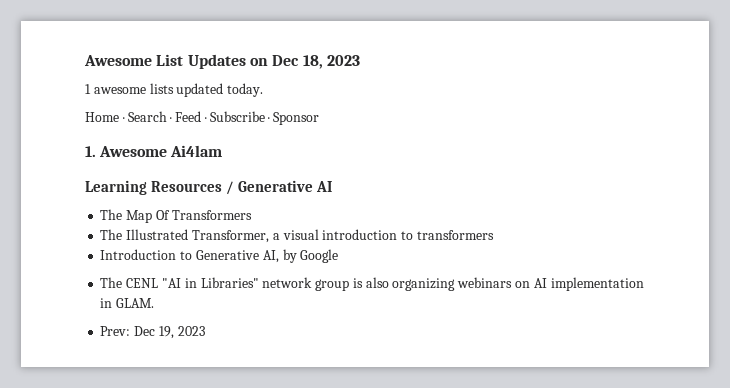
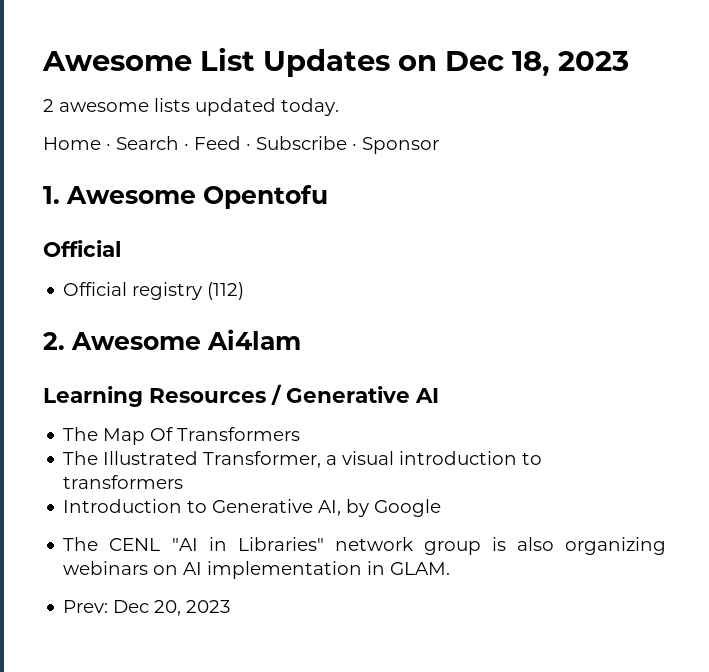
[85,84,91,94] 1 -> [43,99,54,112] 2
(168, 151) none -> [203,185,328,209] [43,240,121,257] [63,282,245,300] [43,332,201,350] Opentofu // Official // Official registry (112) // 2. Awesome
[158,326,174,339] 19, -> [154,600,182,616] 20,

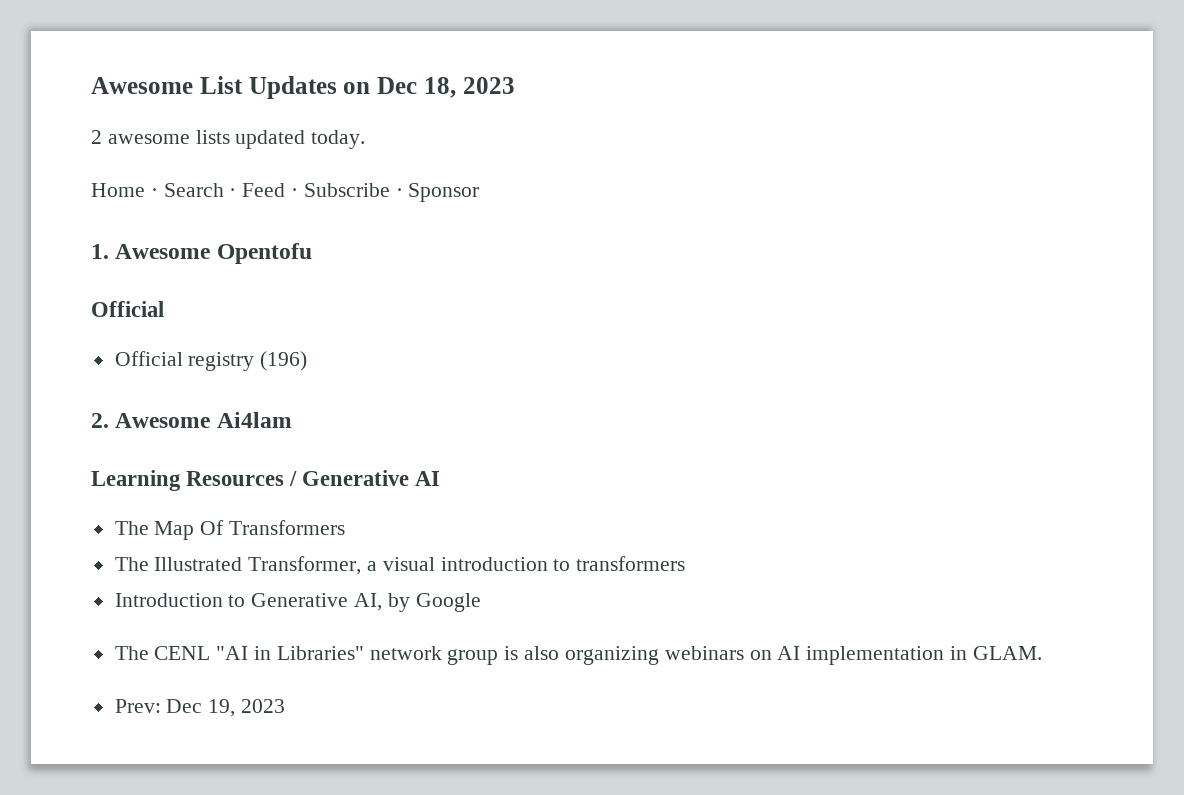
[207,282,245,300] (112) -> [260,351,308,371] (196)
[154,600,182,616] 20, -> [208,699,236,717] 19,

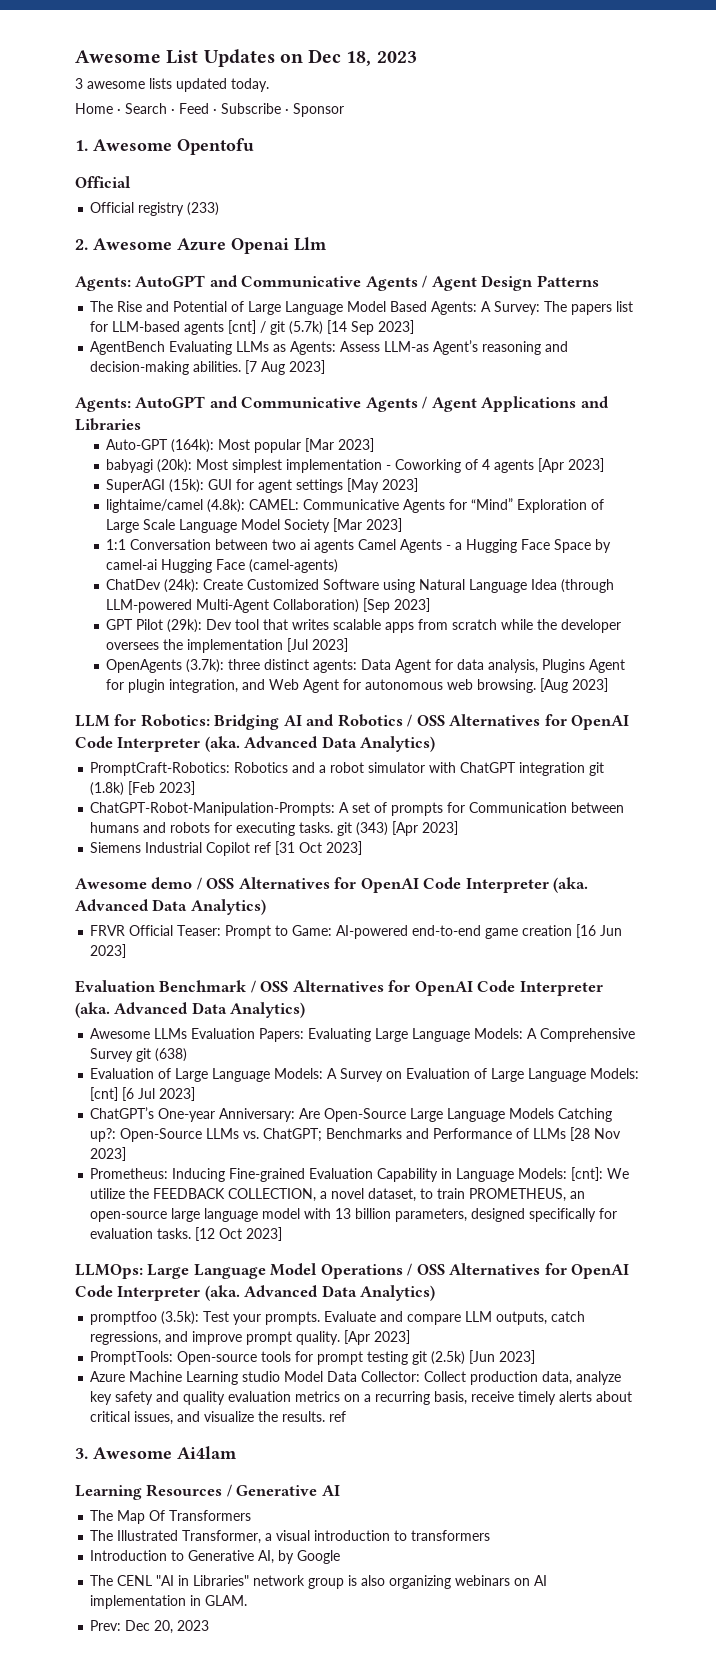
[91,130,102,144] 2 -> [75,78,83,89] 3
[260,351,308,371] (196) -> [187,202,220,216] (233)
(211, 420) none -> [177,237,327,254] [75,275,599,291] [90,301,634,315] [90,320,415,335] [90,340,569,355] [90,360,326,375] [75,396,609,412] [75,418,141,431] [106,438,375,453] [106,458,605,473] [106,478,419,493] [106,498,605,513] [106,518,403,533] [106,539,612,553] [106,559,339,573] [106,579,615,593] [106,598,431,613] [106,619,622,633] [106,638,349,653] [106,659,626,673] [106,678,609,693] [75,714,630,730] [75,736,436,752] [90,762,605,776] [90,781,196,796] [90,802,625,816] [90,821,459,836] [90,841,363,856] [75,877,589,893] [75,899,266,915] [90,924,623,939] [90,944,127,958] [75,980,603,996] [75,1002,306,1018] [90,1028,636,1042] [90,1048,188,1062] [90,1068,640,1082] [90,1087,196,1101] [90,1107,613,1122] [90,1127,622,1142] [90,1147,127,1161] [90,1167,630,1182] [90,1188,586,1202] [90,1208,618,1222] [90,1227,283,1241] [75,1263,630,1279] [75,1285,436,1301] [90,1311,586,1325] [90,1330,411,1345] [90,1350,536,1365] [90,1371,622,1385] [90,1391,633,1405] [90,1411,347,1425] [75,1447,172,1459] Azure Openai Llm // Agents: AutoGPT and Communicative Agents / Agent Design Patterns // The Rise and Potential of Large Language Model Based Agents: A Survey: The papers list for LLM-based agents [cnt] / git (5.7k) [14 Sep 2023] // AgentBench Evaluating LLMs as Agents: Assess LLM-as Agent’s reasoning and decision-making abilities. [7 Aug 2023] // Agents: AutoGPT and Communicative Agents / Agent Applications and Libraries // Auto-GPT (164k): Most popular [Mar 2023] // babyagi (20k): Most simplest implementation - Coworking of 4 agents [Apr 2023] // SuperAGI (15k): GUI for agent settings [May 2023] // lightaime/camel (4.8k): CAMEL: Communicative Agents for “Mind” Exploration of Large Scale Language Model Society [Mar 2023] // 1:1 Conversation between two ai agents Camel Agents - a Hugging Face Space by camel-ai Hugging Face (camel-agents) // ChatDev (24k): Create Customized Software using Natural Language Idea (through LLM-powered Multi-Agent Collaboration) [Sep 2023] // GPT Pilot (29k): Dev tool that writes scalable apps from scratch while the developer oversees the implementation [Jul 2023] // OpenAgents (3.7k): three distinct agents: Data Agent for data analysis, Plugins Agent for plugin integration, and Web Agent for autonomous web browsing. [Aug 2023] // LLM for Robotics: Bridging AI and Robotics / OSS Alternatives for OpenAI Code Interpreter (aka. Advanced Data Analytics) // PromptCraft-Robotics: Robotics and a robot simulator with ChatGPT integration git (1.8k) [Feb 2023] // ChatGPT-Robot-Manipulation-Prompts: A set of prompts for Communication between humans and robots for executing tasks. git (343) [Apr 2023] // Siemens Industrial Copilot ref [31 Oct 2023] // Awesome demo / OSS Alternatives for OpenAI Code Interpreter (aka. Advanced Data Analytics) // FRVR Official Teaser: Prompt to Game: AI-powered end-to-end game creation [16 Jun 2023] // Evaluation Benchmark / OSS Alternatives for OpenAI Code Interpreter (aka. Advanced Data Analytics) // Awesome LLMs Evaluation Papers: Evaluating Large Language Models: A Comprehensive Survey git (638) // Evaluation of Large Language Models: A Survey on Evaluation of Large Language Models: [cnt] [6 Jul 2023] // ChatGPT’s One-year Anniversary: Are Open-Source Large Language Models Catching up?: Open-Source LLMs vs. ChatGPT; Benchmarks and Performance of LLMs [28 Nov 2023] // Prometheus: Inducing Fine-grained Evaluation Capability in Language Models: [cnt]: We utilize the FEEDBACK COLLECTION, a novel dataset, to train PROMETHEUS, an open-source large language model with 13 billion parameters, designed specifically for evaluation tasks. [12 Oct 2023] // LLMOps: Large Language Model Operations / OSS Alternatives for OpenAI Code Interpreter (aka. Advanced Data Analytics) // promptfoo (3.5k): Test your prompts. Evaluate and compare LLM outputs, catch regressions, and improve prompt quality. [Apr 2023] // PromptTools: Open-source tools for prompt testing git (2.5k) [Jun 2023] // Azure Machine Learning studio Model Data Collector: Collect production data, analyze key safety and quality evaluation metrics on a recurring basis, receive timely alerts about critical issues, and visualize the results. ref // 3. Awesome
[208,699,236,717] 19, -> [154,1620,174,1634] 20,

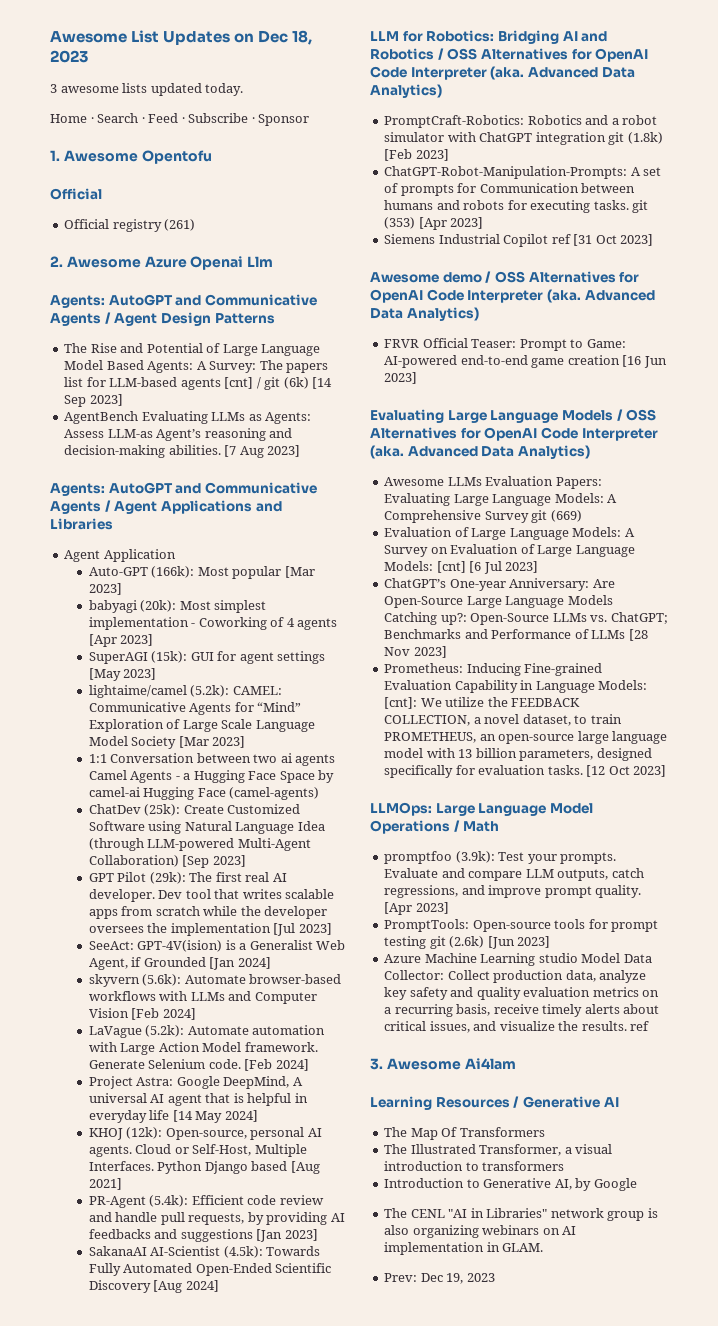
[187,202,220,216] (233) -> [164,219,196,231] (261)
[289,321,324,335] (5.7k) -> [283,377,309,389] (6k)
(141, 424) none -> [64,549,176,562] // Agent Application
[171,439,215,453] (164k): -> [151,566,195,578] (166k):
[207,499,246,513] (4.8k): -> [190,685,230,697] (5.2k):
[164,579,200,593] (24k): -> [144,804,181,816] (25k):
(203, 626) none -> [189,872,287,882] [88,889,155,902] The first real AI developer.
[106,659,626,673] [106,678,609,693] OpenAgents (3.7k): three distinct agents: Data Agent for data analysis, Plugins Agent for plugin integration, and Web Agent for autonomous web browsing. [Aug 2023] -> [88,940,346,952] [88,957,271,970] [88,974,342,987] [88,991,317,1004] [88,1008,196,1020] [88,1025,326,1038] [88,1042,318,1055] [88,1059,309,1071] [88,1076,303,1089] [88,1093,308,1106] [88,1110,258,1123] [88,1127,322,1140] [88,1144,307,1157] [88,1161,320,1174] [88,1178,122,1190] [88,1195,324,1208] [88,1212,345,1225] [88,1229,318,1242] [88,1246,321,1258] [88,1263,332,1276] [88,1280,219,1293] SeeAct: GPT-4V(ision) is a Generalist Web Agent, if Grounded [Jan 2024] // skyvern (5.6k): Automate browser-based workflows with LLMs and Computer Vision [Feb 2024] // LaVague (5.2k): Automate automation with Large Action Model framework. Generate Selenium code. [Feb 2024] // Project Astra: Google DeepMind, A universal AI agent that is helpful in everyday life [14 May 2024] // KHOJ (12k): Open-source, personal AI agents. Cloud or Self-Host, Multiple Interfaces. Python Django based [Aug 2021] // PR-Agent (5.4k): Efficient code review and handle pull requests, by providing AI feedbacks and suggestions [Jan 2023] // SakanaAI AI-Scientist (4.5k): Towards Fully Automated Open-Ended Scientific Discovery [Aug 2024]
[356,822,389,836] (343) -> [384,217,416,229] (353)
[75,980,247,993] Evaluation Benchmark -> [370,409,613,423] Evaluating Large Language Models
[155,1048,188,1062] (638) -> [550,510,582,522] (669)
[416,1263,630,1279] [75,1285,436,1301] OSS Alternatives for OpenAI Code Interpreter (aka. Advanced Data Analytics) -> [463,821,500,832] Math
[161,1311,200,1325] (3.5k): -> [455,851,495,863] (3.9k):
[431,1351,466,1365] (2.5k) -> [449,936,485,948] (2.6k)
[154,1620,174,1634] 20, -> [446,1273,464,1284] 19,

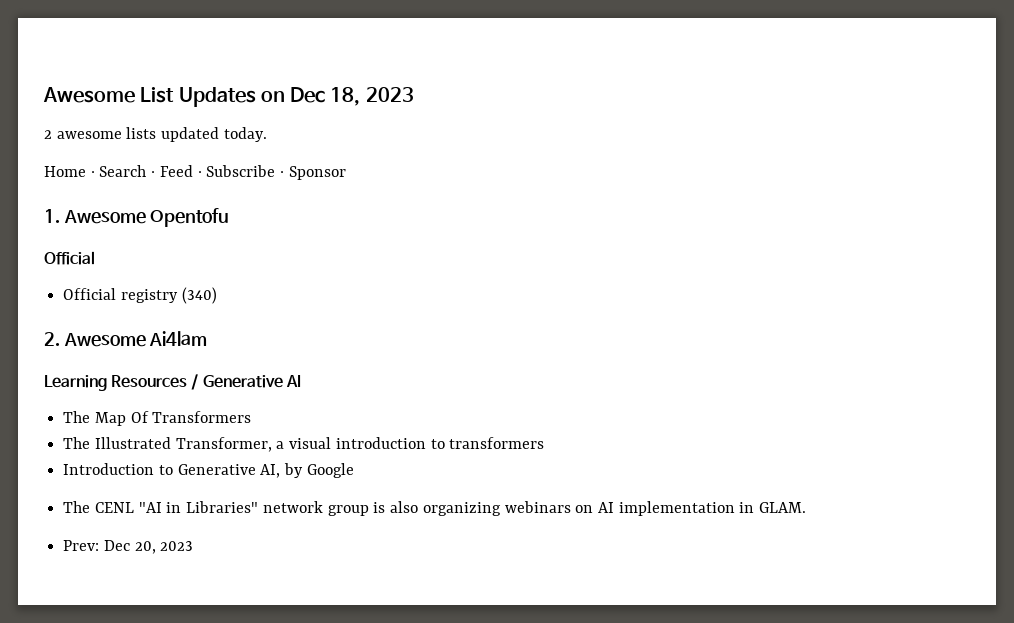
[50,84,57,93] 3 -> [44,130,52,139] 2
[164,219,196,231] (261) -> [181,287,217,304] (340)
[144,256,274,270] [50,294,317,308] [50,312,275,326] [64,343,321,356] [64,360,329,373] [64,377,333,390] [64,394,123,407] [64,411,312,424] [64,428,293,441] [64,445,301,458] [50,482,317,496] [50,500,282,514] [50,518,113,530] [64,549,176,562] [88,566,315,579] [88,583,122,595] [88,600,267,613] [88,617,338,630] [88,634,154,647] [88,651,326,664] [88,668,157,681] [88,685,282,698] [88,702,302,715] [88,719,315,732] [88,736,246,749] [88,753,336,766] [88,770,335,783] [88,787,320,800] [88,804,301,816] [88,821,325,834] [88,838,311,851] [88,855,246,868] [88,872,287,884] [88,889,335,902] [88,906,328,919] [88,923,332,936] [88,940,346,952] [88,957,271,970] [88,974,342,987] [88,991,317,1004] [88,1008,196,1020] [88,1025,326,1038] [88,1042,318,1055] [88,1059,309,1071] [88,1076,303,1089] [88,1093,308,1106] [88,1110,258,1123] [88,1127,322,1140] [88,1144,307,1157] [88,1161,320,1174] [88,1178,122,1190] [88,1195,324,1208] [88,1212,345,1225] [88,1229,318,1242] [88,1246,321,1258] [88,1263,332,1276] [88,1280,219,1293] [370,30,608,44] [370,48,649,62] [370,66,635,80] [370,84,442,98] [384,115,658,128] [384,132,663,145] [384,149,449,161] [384,166,662,179] [384,183,636,196] [384,200,649,213] [384,217,484,230] [384,234,654,247] [370,271,640,283] [370,289,655,303] [370,307,479,321] [384,338,626,351] [384,355,667,368] [384,372,418,384] [370,409,657,423] [370,427,658,441] [370,445,590,459] [384,476,602,489] [384,493,618,506] [384,510,582,523] [384,527,635,540] [384,544,635,557] [384,561,539,574] [384,578,615,591] [384,595,613,608] [384,612,668,625] [384,629,648,641] [384,646,447,658] [384,663,603,676] [384,680,648,693] [384,697,581,709] [384,714,622,726] [384,731,668,744] [384,748,652,761] [384,765,667,778] [370,802,593,816] [370,820,500,834] [384,851,617,864] [384,868,644,881] [384,885,642,898] [384,902,449,915] [384,919,659,932] [384,936,551,949] [384,953,652,966] [384,970,647,983] [384,987,660,1000] [384,1004,660,1017] [384,1021,650,1033] [370,1058,461,1070] Azure Openai Llm // Agents: AutoGPT and Communicative Agents / Agent Design Patterns // The Rise and Potential of Large Language Model Based Agents: A Survey: The papers list for LLM-based agents [cnt] / git (6k) [14 Sep 2023] // AgentBench Evaluating LLMs as Agents: Assess LLM-as Agent’s reasoning and decision-making abilities. [7 Aug 2023] // Agents: AutoGPT and Communicative Agents / Agent Applications and Libraries // Agent Application // Auto-GPT (166k): Most popular [Mar 2023] // babyagi (20k): Most simplest implementation - Coworking of 4 agents [Apr 2023] // SuperAGI (15k): GUI for agent settings [May 2023] // lightaime/camel (5.2k): CAMEL: Communicative Agents for “Mind” Exploration of Large Scale Language Model Society [Mar 2023] // 1:1 Conversation between two ai agents Camel Agents - a Hugging Face Space by camel-ai Hugging Face (camel-agents) // ChatDev (25k): Create Customized Software using Natural Language Idea (through LLM-powered Multi-Agent Collaboration) [Sep 2023] // GPT Pilot (29k): The first real AI developer. Dev tool that writes scalable apps from scratch while the developer oversees the implementation [Jul 2023] // SeeAct: GPT-4V(ision) is a Generalist Web Agent, if Grounded [Jan 2024] // skyvern (5.6k): Automate browser-based workflows with LLMs and Computer Vision [Feb 2024] // LaVague (5.2k): Automate automation with Large Action Model framework. Generate Selenium code. [Feb 2024] // Project Astra: Google DeepMind, A universal AI agent that is helpful in everyday life [14 May 2024] // KHOJ (12k): Open-source, personal AI agents. Cloud or Self-Host, Multiple Interfaces. Python Django based [Aug 2021] // PR-Agent (5.4k): Efficient code review and handle pull requests, by providing AI feedbacks and suggestions [Jan 2023] // SakanaAI AI-Scientist (4.5k): Towards Fully Automated Open-Ended Scientific Discovery [Aug 2024] // LLM for Robotics: Bridging AI and Robotics / OSS Alternatives for OpenAI Code Interpreter (aka. Advanced Data Analytics) // PromptCraft-Robotics: Robotics and a robot simulator with ChatGPT integration git (1.8k) [Feb 2023] // ChatGPT-Robot-Manipulation-Prompts: A set of prompts for Communication between humans and robots for executing tasks. git (353) [Apr 2023] // Siemens Industrial Copilot ref [31 Oct 2023] // Awesome demo / OSS Alternatives for OpenAI Code Interpreter (aka. Advanced Data Analytics) // FRVR Official Teaser: Prompt to Game: AI-powered end-to-end game creation [16 Jun 2023] // Evaluating Large Language Models / OSS Alternatives for OpenAI Code Interpreter (aka. Advanced Data Analytics) // Awesome LLMs Evaluation Papers: Evaluating Large Language Models: A Comprehensive Survey git (669) // Evaluation of Large Language Models: A Survey on Evaluation of Large Language Models: [cnt] [6 Jul 2023] // ChatGPT’s One-year Anniversary: Are Open-Source Large Language Models Catching up?: Open-Source LLMs vs. ChatGPT; Benchmarks and Performance of LLMs [28 Nov 2023] // Prometheus: Inducing Fine-grained Evaluation Capability in Language Models: [cnt]: We utilize the FEEDBACK COLLECTION, a novel dataset, to train PROMETHEUS, an open-source large language model with 13 billion parameters, designed specifically for evaluation tasks. [12 Oct 2023] // LLMOps: Large Language Model Operations / Math // promptfoo (3.9k): Test your prompts. Evaluate and compare LLM outputs, catch regressions, and improve prompt quality. [Apr 2023] // PromptTools: Open-source tools for prompt testing git (2.6k) [Jun 2023] // Azure Machine Learning studio Model Data Collector: Collect production data, analyze key safety and quality evaluation metrics on a recurring basis, receive timely alerts about critical issues, and visualize the results. ref // 3. Awesome -> (146, 340) none
[446,1273,464,1284] 19, -> [134,541,156,554] 20,

